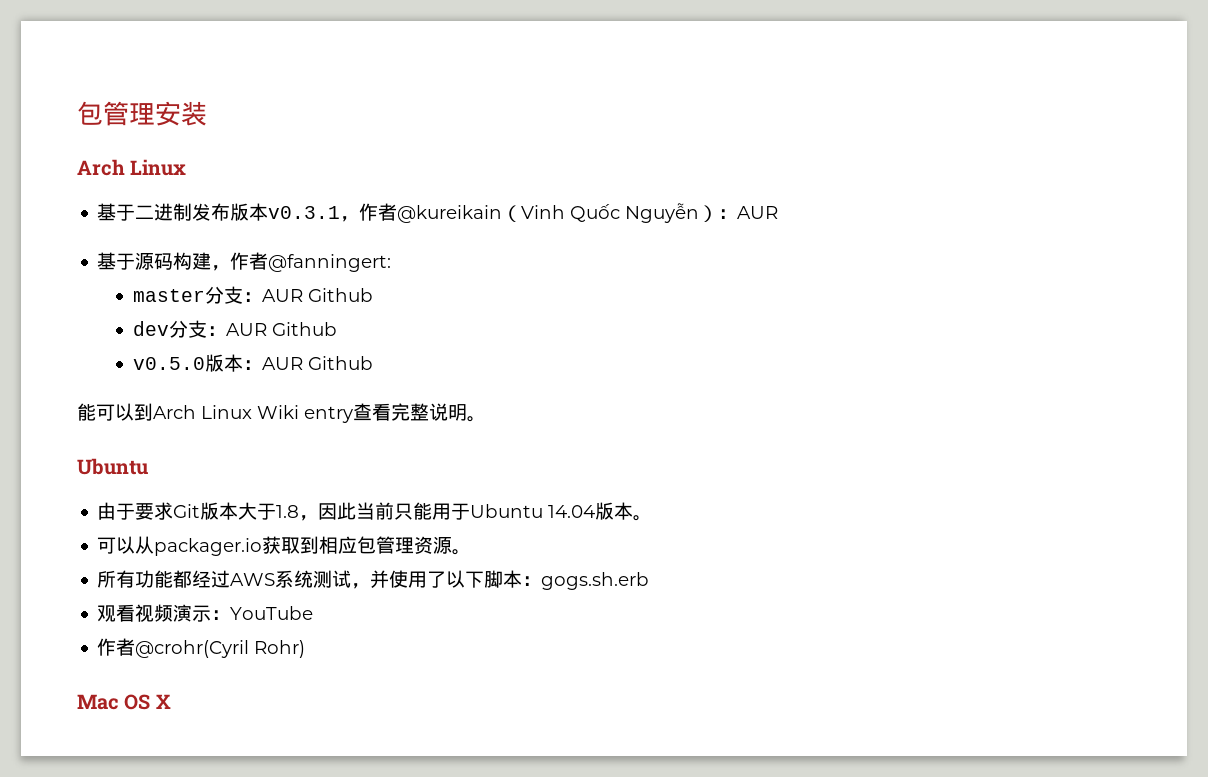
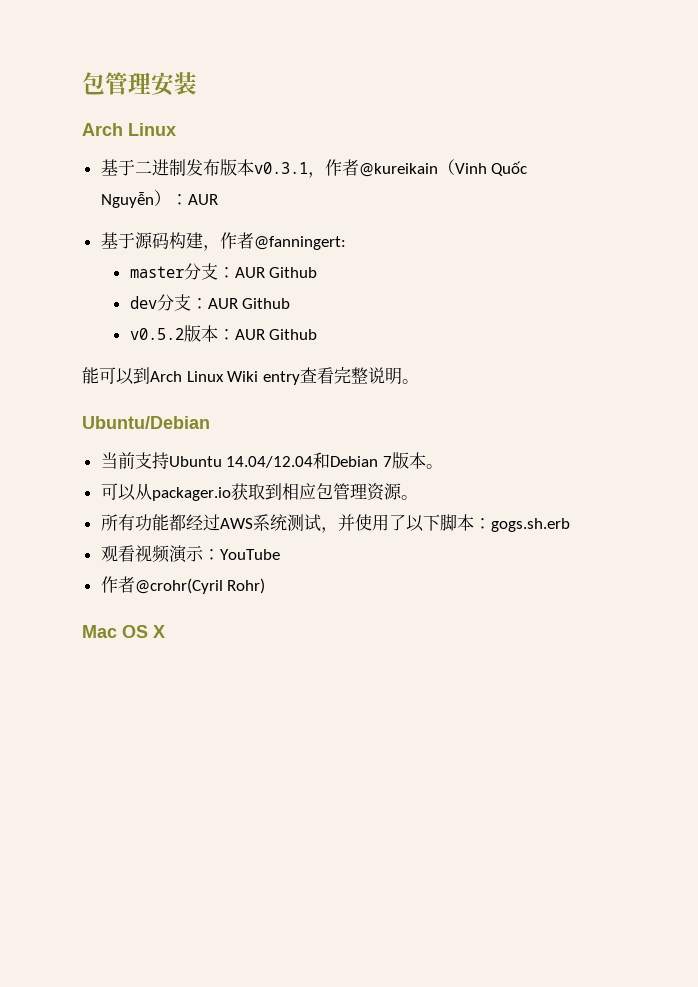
[133,357,206,370] v0.5.0 -> [129,328,184,340] v0.5.2
[77,458,148,475] [97,502,596,521] Ubuntu // 由于要求Git版本大于1.8，因此当前只能用于Ubuntu 14.04 -> [82,416,210,429] [100,452,392,469] Ubuntu/Debian // 当前支持Ubuntu 14.04/12.04和Debian 7

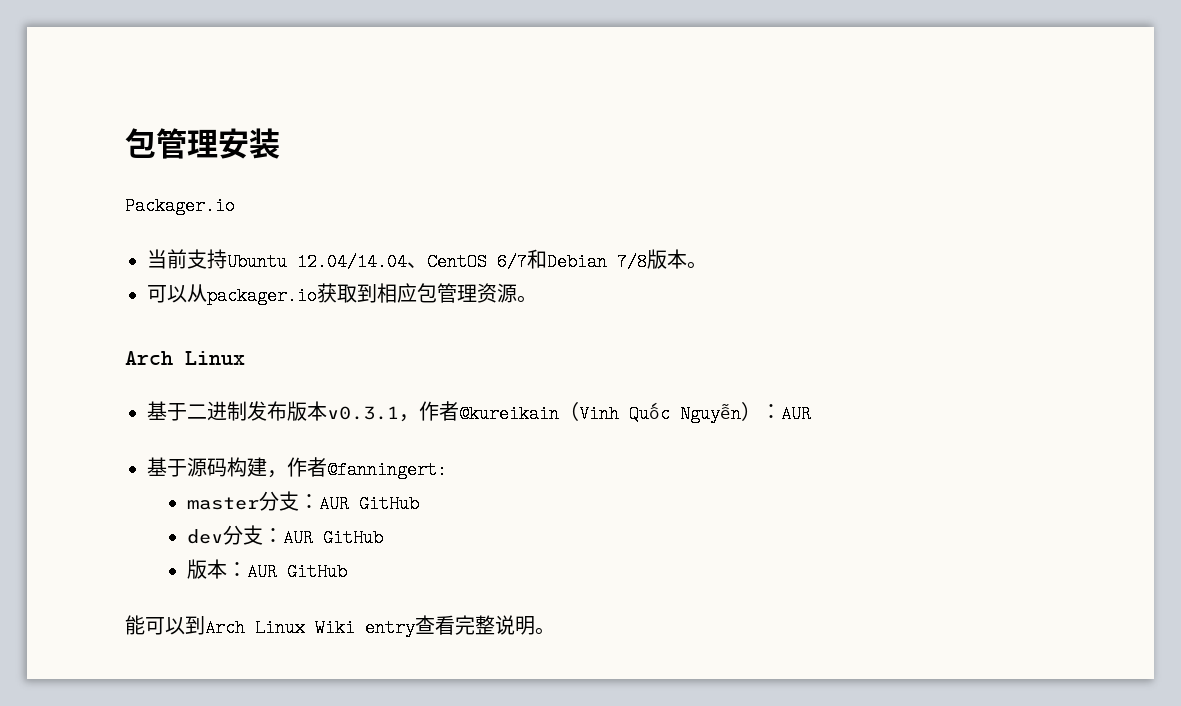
(197, 83) none -> [125,197,235,215] [147,249,707,271] [147,283,537,305] // Packager.io // 当前支持Ubuntu 12.04/14.04、CentOS 6/7和Debian 7/8版本。 // 可以从packager.io获取到相应包管理资源。
[269,267,318,278] Github -> [358,495,419,513] GitHub
[242,298,291,309] [129,328,184,340] Github // v0.5.2 -> [322,529,383,547] GitHub //
[269,329,318,340] Github -> [286,563,347,581] GitHub
[82,416,210,429] [100,452,443,469] [100,483,418,501] [100,514,570,533] [100,545,280,563] [100,576,266,594] [82,625,165,638] // Ubuntu/Debian // 当前支持Ubuntu 14.04/12.04和Debian 7版本。 // 可以从packager.io获取到相应包管理资源。 // 所有功能都经过AWS系统测试，并使用了以下脚本：gogs.sh.erb // 观看视频演示：YouTube // 作者@crohr(Cyril Rohr) // Mac OS X -> (555, 631) none

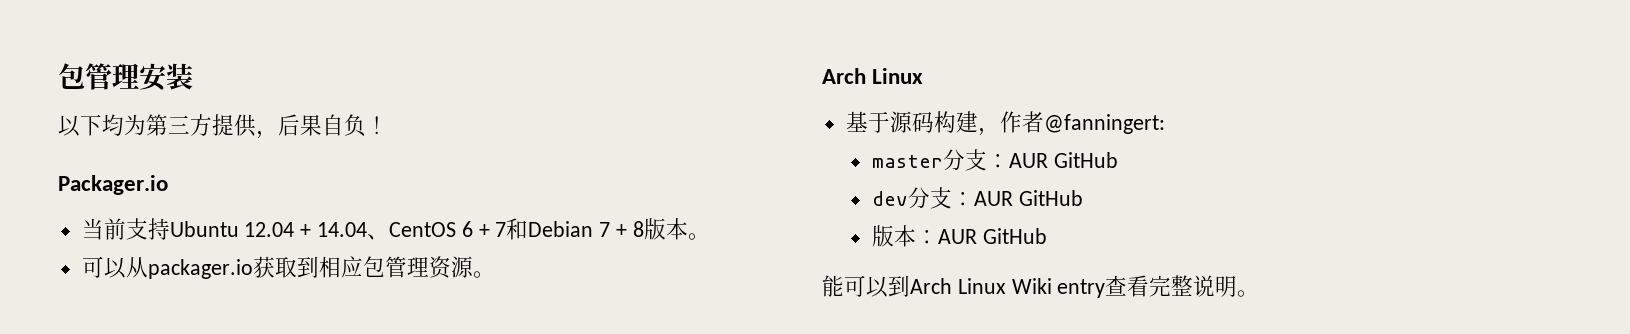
[125,197,235,215] [147,249,647,271] Packager.io // 当前支持Ubuntu 12.04/14.04、CentOS 6/7和Debian 7/8 -> [58,114,388,139] [58,175,168,195] [81,218,644,240] 以下均为第三方提供，后果自负！ // Packager.io // 当前支持Ubuntu 12.04 + 14.04、CentOS 6 + 7和Debian 7 + 8
[147,401,811,423] // 基于二进制发布版本v0.3.1，作者@kureikain（Vinh Quốc Nguyễn）：AUR -> (924, 76) none

